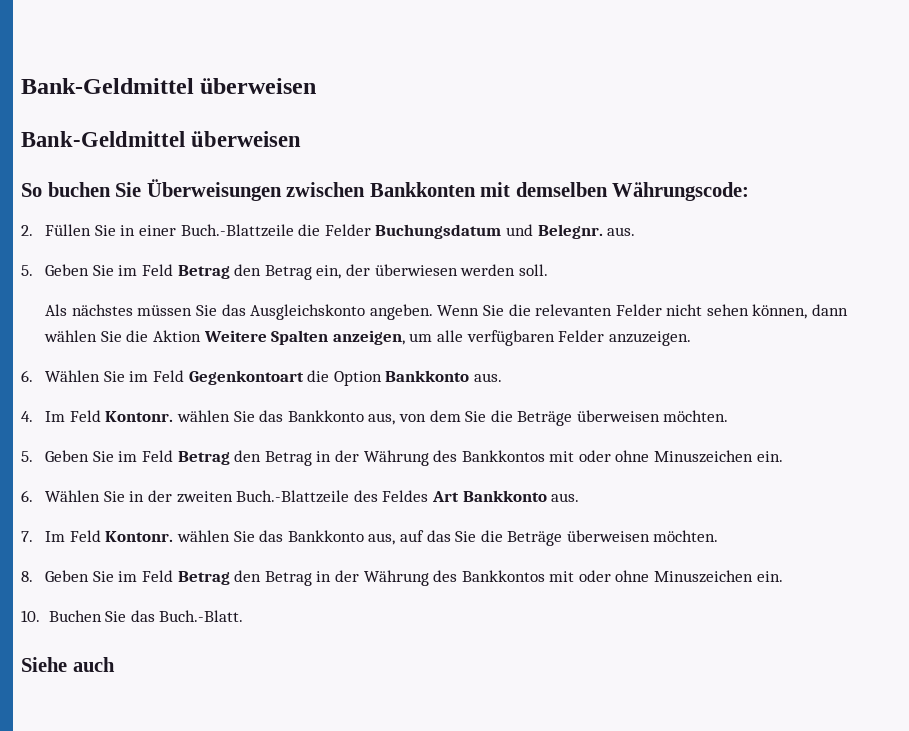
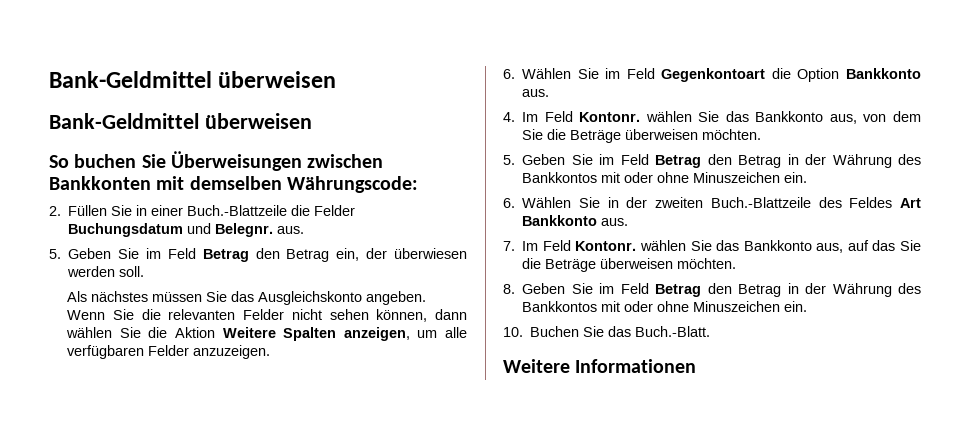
[21,657,115,672] Siehe auch -> [503,359,697,373] Weitere Informationen

